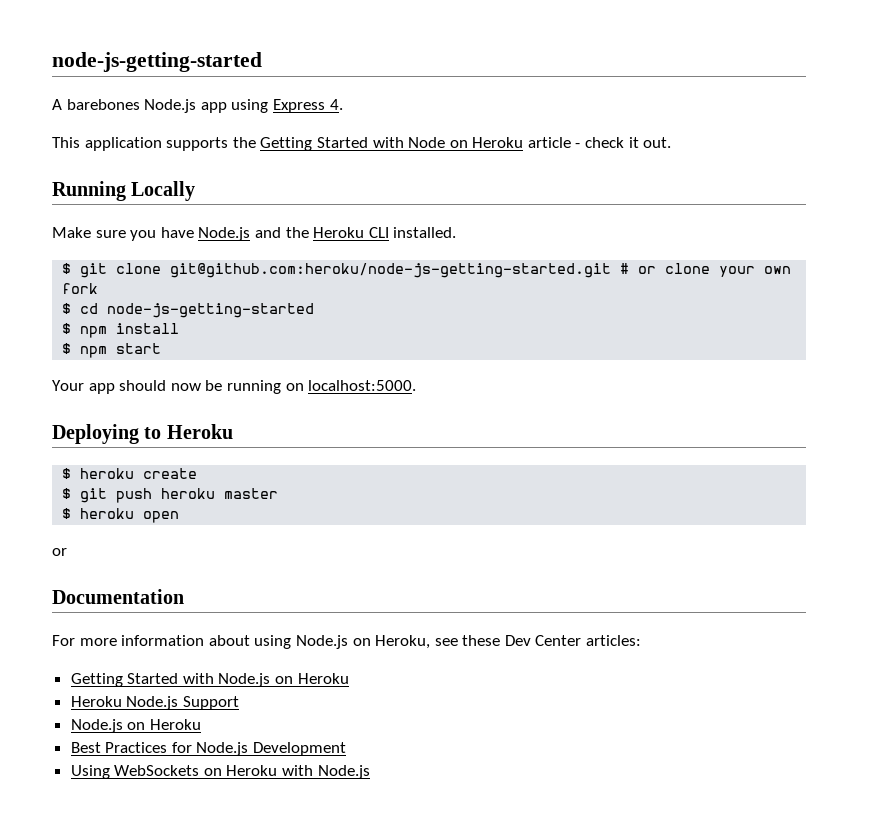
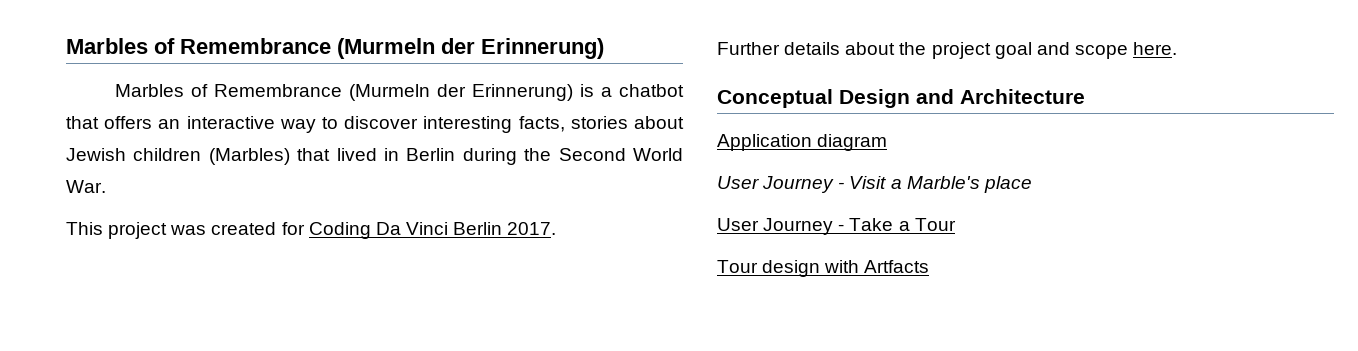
[52,52,262,72] [52,99,343,113] [52,137,672,151] [52,181,196,201] [52,227,457,241] [62,263,792,278] [62,283,99,294] [62,303,315,318] [62,323,180,338] [62,343,162,358] [52,380,417,394] [52,424,233,444] [62,468,198,479] [62,488,279,503] [62,508,180,523] [52,548,67,556] [52,589,184,604] [52,635,642,649] [70,673,349,687] [70,696,239,710] [70,719,201,733] [70,742,347,756] [70,765,370,779] node-js-getting-started // A barebones Node.js app using Express 4. // This application supports the Getting Started with Node on Heroku article - check it out. // Running Locally // Make sure you have Node.js and the Heroku CLI installed. // $ git clone git@github.com:heroku/node-js-getting-started.git # or clone your own fork // $ cd node-js-getting-started // $ npm install // $ npm start // Your app should now be running on localhost:5000. // Deploying to Heroku // $ heroku create // $ git push heroku master // $ heroku open // or // Documentation // For more information about using Node.js on Heroku, see these Dev Center articles: // Getting Started with Node.js on Heroku // Heroku Node.js Support // Node.js on Heroku // Best Practices for Node.js Development // Using WebSockets on Heroku with Node.js -> [66,38,604,59] [115,84,685,101] [66,116,684,133] [66,148,683,165] [66,180,106,193] [66,222,557,239] [717,42,1178,59] [717,89,1085,108] [717,134,888,151] [717,176,1032,193] [717,218,956,235] [717,260,930,277] Marbles of Remembrance (Murmeln der Erinnerung) // Marbles of Remembrance (Murmeln der Erinnerung) is a chatbot that offers an interactive way to discover interesting facts, stories about Jewish children (Marbles) that lived in Berlin during the Second World War. // This project was created for Coding Da Vinci Berlin 2017. // Further details about the project goal and scope here. // Conceptual Design and Architecture // Application diagram // User Journey - Visit a Marble's place // User Journey - Take a Tour // Tour design with Artfacts

